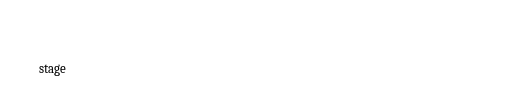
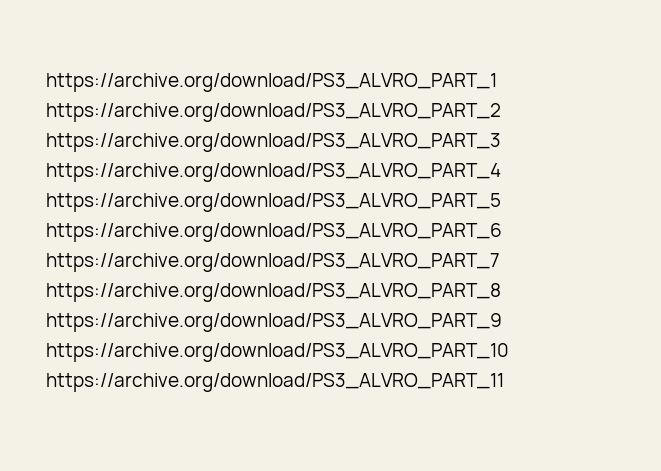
[39,64,66,76] stage -> [46,73,497,92] [46,103,501,122] [46,133,501,152] [46,163,501,182] [46,193,501,212] [46,223,502,242] [46,253,500,272] [46,283,501,302] [46,313,502,332] [46,343,509,362] [46,373,504,392] https://archive.org/download/PS3_ALVRO_PART_1 // https://archive.org/download/PS3_ALVRO_PART_2 // https://archive.org/download/PS3_ALVRO_PART_3 // https://archive.org/download/PS3_ALVRO_PART_4 // https://archive.org/download/PS3_ALVRO_PART_5 // https://archive.org/download/PS3_ALVRO_PART_6 // https://archive.org/download/PS3_ALVRO_PART_7 // https://archive.org/download/PS3_ALVRO_PART_8 // https://archive.org/download/PS3_ALVRO_PART_9 // https://archive.org/download/PS3_ALVRO_PART_10 // https://archive.org/download/PS3_ALVRO_PART_11

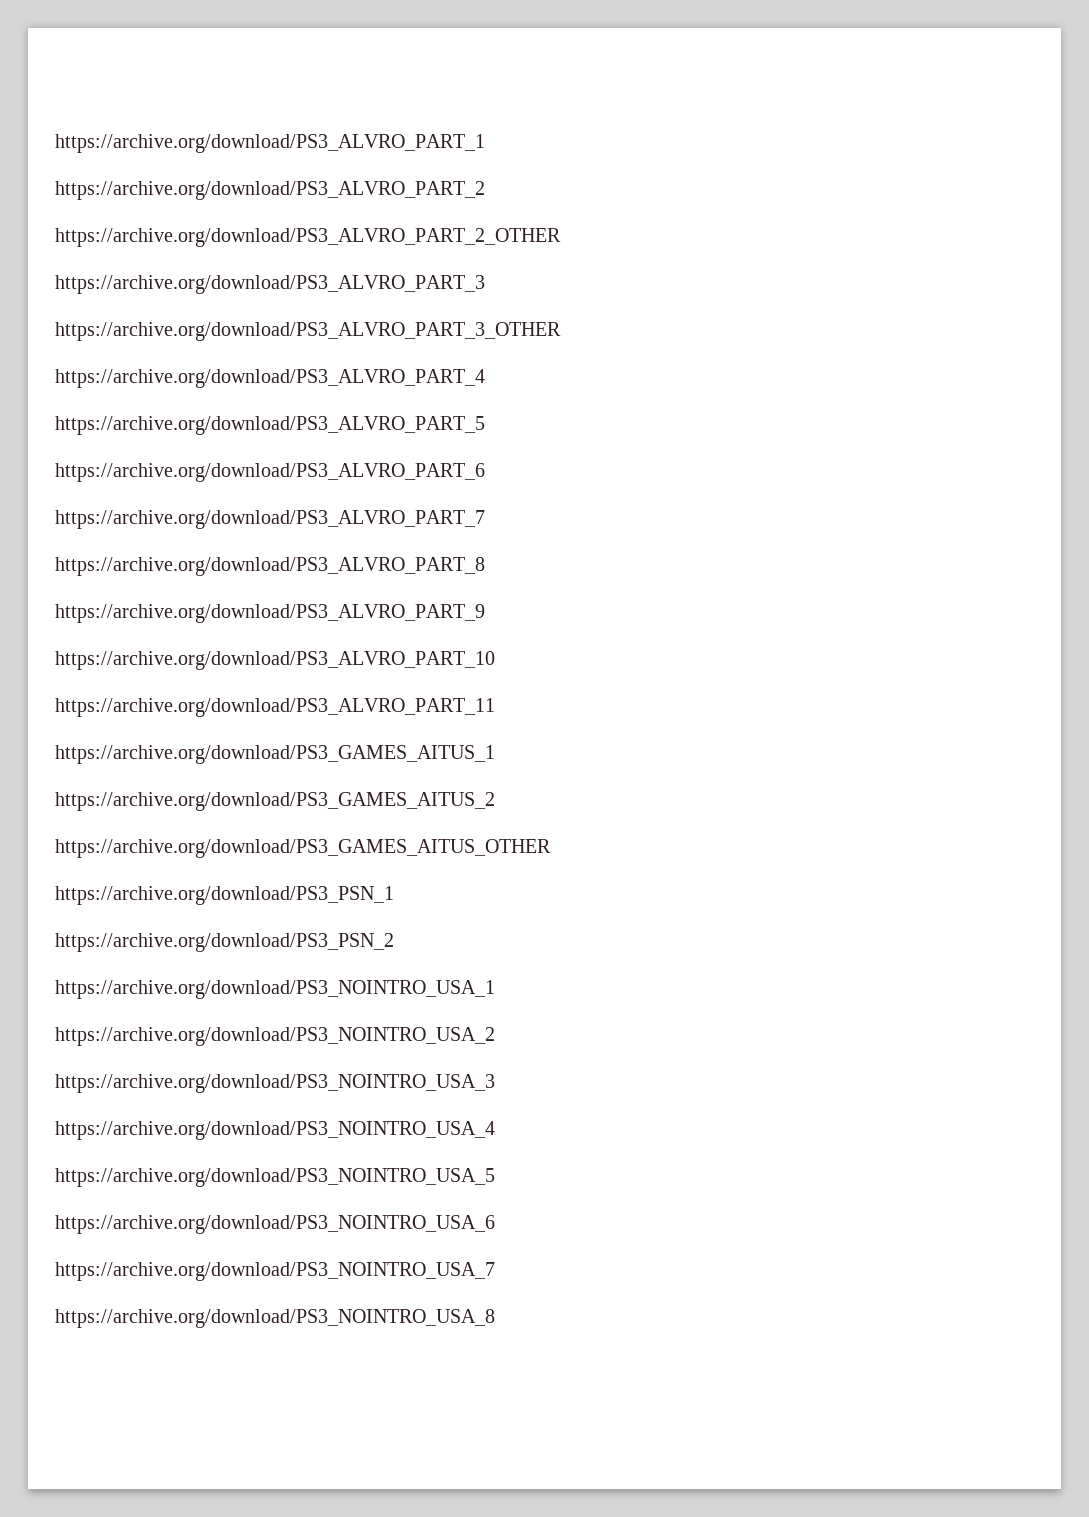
(501, 112) none -> [55,228,561,247] // https://archive.org/download/PS3_ALVRO_PART_2_OTHER
(501, 142) none -> [55,322,561,341] // https://archive.org/download/PS3_ALVRO_PART_3_OTHER
(504, 382) none -> [55,745,495,764] [55,792,495,811] [55,839,551,858] [55,886,394,905] [55,933,394,952] [55,980,495,999] [55,1027,495,1046] [55,1074,495,1093] [55,1121,495,1140] [55,1168,495,1187] [55,1215,495,1234] [55,1262,495,1281] [55,1309,495,1328] // https://archive.org/download/PS3_GAMES_AITUS_1 // https://archive.org/download/PS3_GAMES_AITUS_2 // https://archive.org/download/PS3_GAMES_AITUS_OTHER // https://archive.org/download/PS3_PSN_1 // https://archive.org/download/PS3_PSN_2 // https://archive.org/download/PS3_NOINTRO_USA_1 // https://archive.org/download/PS3_NOINTRO_USA_2 // https://archive.org/download/PS3_NOINTRO_USA_3 // https://archive.org/download/PS3_NOINTRO_USA_4 // https://archive.org/download/PS3_NOINTRO_USA_5 // https://archive.org/download/PS3_NOINTRO_USA_6 // https://archive.org/download/PS3_NOINTRO_USA_7 // https://archive.org/download/PS3_NOINTRO_USA_8

